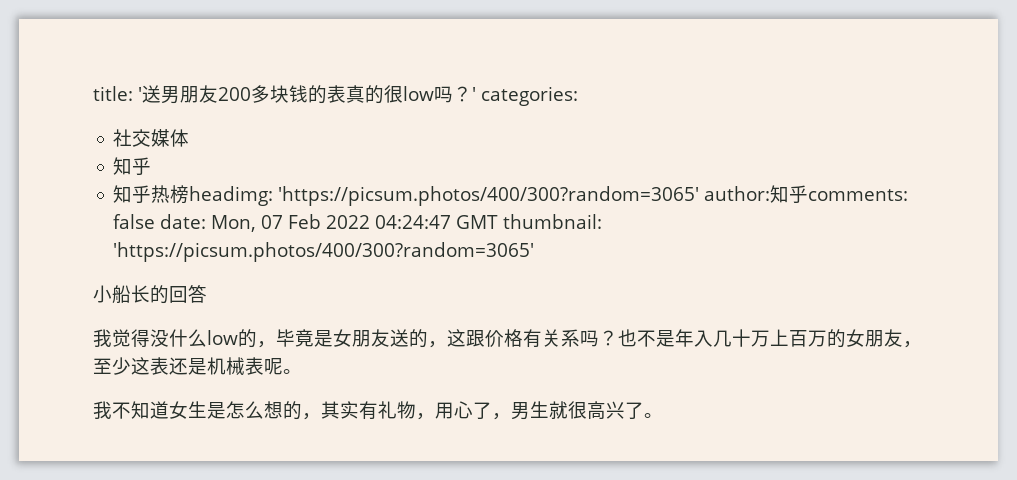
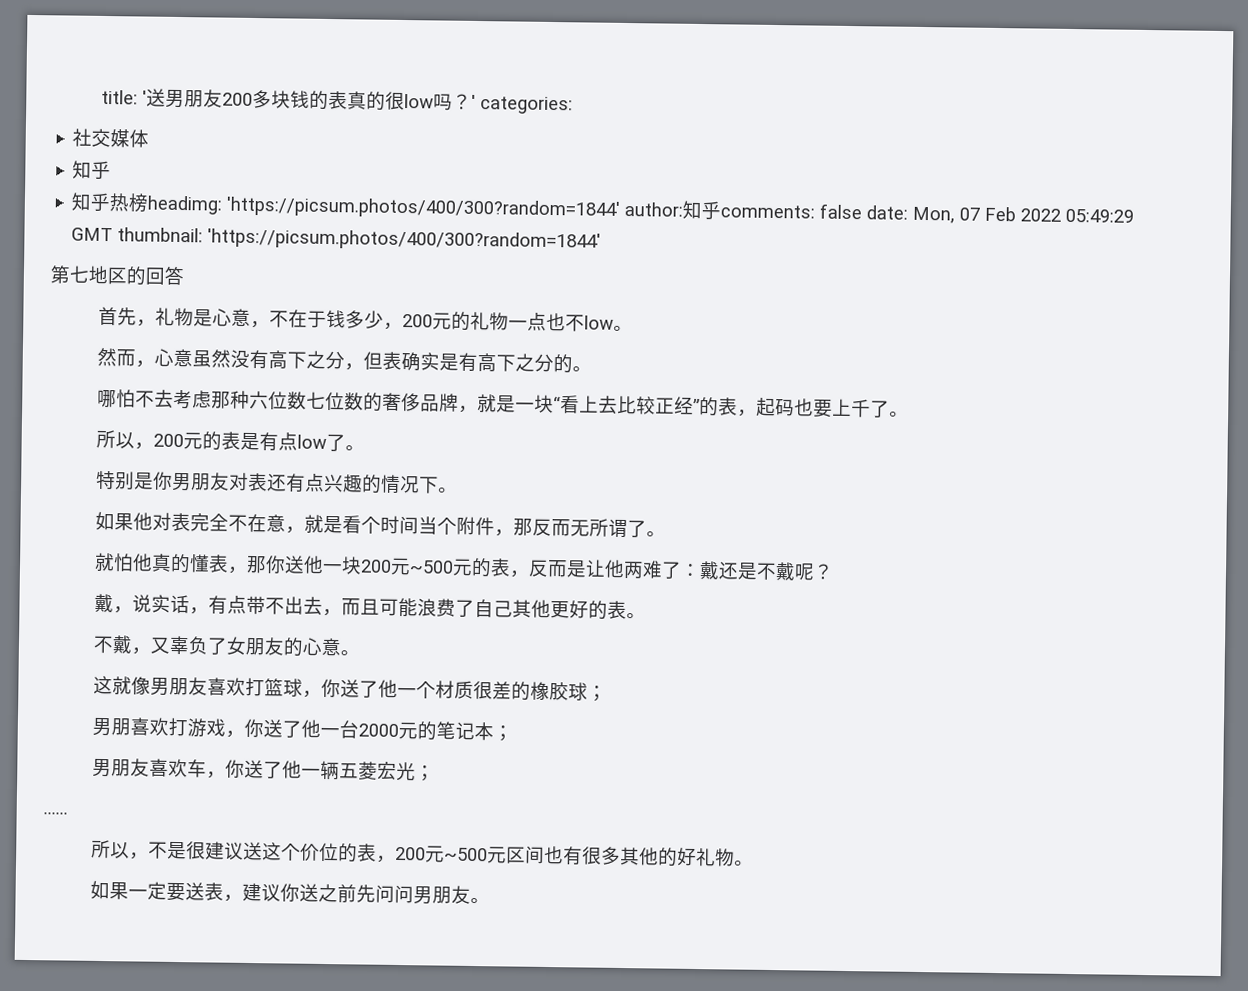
[278,186,700,206] 'https://picsum.photos/400/300?random=3065' -> [226,196,621,220] 'https://picsum.photos/400/300?random=1844'
[375,215,452,229] 04:24:47 -> [1065,208,1135,223] 05:49:29
[113,242,535,262] [93,285,150,304] 'https://picsum.photos/400/300?random=3065' // 小船长 -> [207,228,602,252] [50,265,128,285] 'https://picsum.photos/400/300?random=1844' // 第七地区
[93,329,922,348] [93,357,302,375] [93,401,644,420] 我觉得没什么low的，毕竟是女朋友送的，这跟价格有关系吗？也不是年入几十万上百万的女朋友，至少这表还是机械表呢。 // 我不知道女生是怎么想的，其实有礼物，用心了，男生就很高兴了 -> [97,306,633,332] [96,347,592,374] [96,388,909,418] [95,429,365,452] [95,470,458,494] [94,511,666,539] [93,552,834,581] [93,593,646,620] [92,635,360,657] [92,675,607,702] [91,717,513,742] [91,758,435,782] [43,811,68,815] [90,839,754,867] [89,880,471,905] 首先，礼物是心意，不在于钱多少，200元的礼物一点也不low。 // 然而，心意虽然没有高下之分，但表确实是有高下之分的。 // 哪怕不去考虑那种六位数七位数的奢侈品牌，就是一块“看上去比较正经”的表，起码也要上千了。 // 所以，200元的表是有点low了。 // 特别是你男朋友对表还有点兴趣的情况下。 // 如果他对表完全不在意，就是看个时间当个附件，那反而无所谓了。 // 就怕他真的懂表，那你送他一块200元~500元的表，反而是让他两难了：戴还是不戴呢？ // 戴，说实话，有点带不出去，而且可能浪费了自己其他更好的表。 // 不戴，又辜负了女朋友的心意。 // 这就像男朋友喜欢打篮球，你送了他一个材质很差的橡胶球； // 男朋喜欢打游戏，你送了他一台2000元的笔记本； // 男朋友喜欢车，你送了他一辆五菱宏光； // …… // 所以，不是很建议送这个价位的表，200元~500元区间也有很多其他的好礼物。 // 如果一定要送表，建议你送之前先问问男朋友

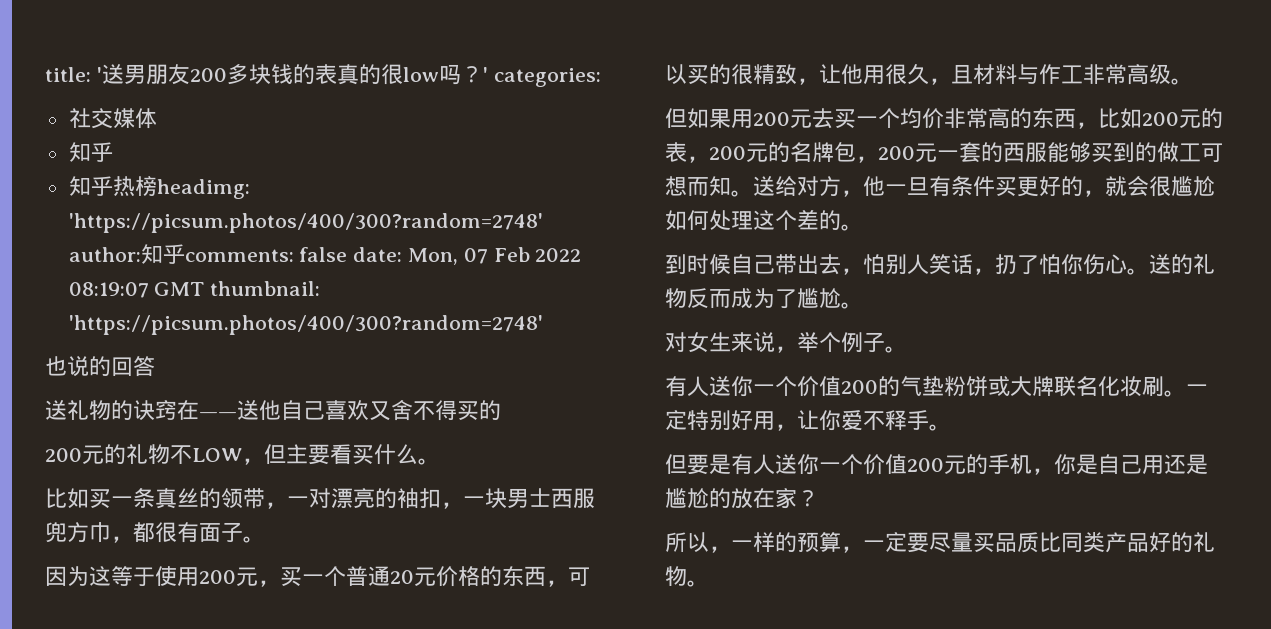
[226,196,621,220] 'https://picsum.photos/400/300?random=1844' -> [68,213,543,233] 'https://picsum.photos/400/300?random=2748'
[1065,208,1135,223] 05:49:29 -> [68,282,149,298] 08:19:07
[207,228,602,252] [50,265,128,285] 'https://picsum.photos/400/300?random=1844' // 第七地区 -> [68,315,543,335] [45,356,89,377] 'https://picsum.photos/400/300?random=2748' // 也说
[97,306,633,332] [96,347,592,374] [96,388,909,418] [95,429,365,452] [95,470,458,494] [94,511,666,539] [93,552,834,581] [93,593,646,620] [92,635,360,657] [92,675,607,702] [91,717,513,742] [91,758,435,782] [43,811,68,815] [90,839,754,867] [89,880,471,905] 首先，礼物是心意，不在于钱多少，200元的礼物一点也不low。 // 然而，心意虽然没有高下之分，但表确实是有高下之分的。 // 哪怕不去考虑那种六位数七位数的奢侈品牌，就是一块“看上去比较正经”的表，起码也要上千了。 // 所以，200元的表是有点low了。 // 特别是你男朋友对表还有点兴趣的情况下。 // 如果他对表完全不在意，就是看个时间当个附件，那反而无所谓了。 // 就怕他真的懂表，那你送他一块200元~500元的表，反而是让他两难了：戴还是不戴呢？ // 戴，说实话，有点带不出去，而且可能浪费了自己其他更好的表。 // 不戴，又辜负了女朋友的心意。 // 这就像男朋友喜欢打篮球，你送了他一个材质很差的橡胶球； // 男朋喜欢打游戏，你送了他一台2000元的笔记本； // 男朋友喜欢车，你送了他一辆五菱宏光； // …… // 所以，不是很建议送这个价位的表，200元~500元区间也有很多其他的好礼物。 // 如果一定要送表，建议你送之前先问问男朋友 -> [45,400,501,421] [45,444,440,465] [45,488,595,509] [45,522,265,543] [45,566,590,587] [665,64,1193,85] [665,108,1223,129] [665,142,1223,163] [665,176,1215,197] [665,209,863,231] [665,254,1215,275] [665,288,863,309] [665,332,907,353] [665,376,1208,397] [665,410,951,431] [665,454,1208,475] [665,488,819,509] [665,532,1215,553] [665,566,687,586] 送礼物的诀窍在——送他自己喜欢又舍不得买的 // 200元的礼物不LOW，但主要看买什么。 // 比如买一条真丝的领带，一对漂亮的袖扣，一块男士西服兜方巾，都很有面子。 // 因为这等于使用200元，买一个普通20元价格的东西，可以买的很精致，让他用很久，且材料与作工非常高级。 // 但如果用200元去买一个均价非常高的东西，比如200元的表，200元的名牌包，200元一套的西服能够买到的做工可想而知。送给对方，他一旦有条件买更好的，就会很尴尬如何处理这个差的。 // 到时候自己带出去，怕别人笑话，扔了怕你伤心。送的礼物反而成为了尴尬。 // 对女生来说，举个例子。 // 有人送你一个价值200的气垫粉饼或大牌联名化妆刷。一定特别好用，让你爱不释手。 // 但要是有人送你一个价值200元的手机，你是自己用还是尴尬的放在家？ // 所以，一样的预算，一定要尽量买品质比同类产品好的礼物

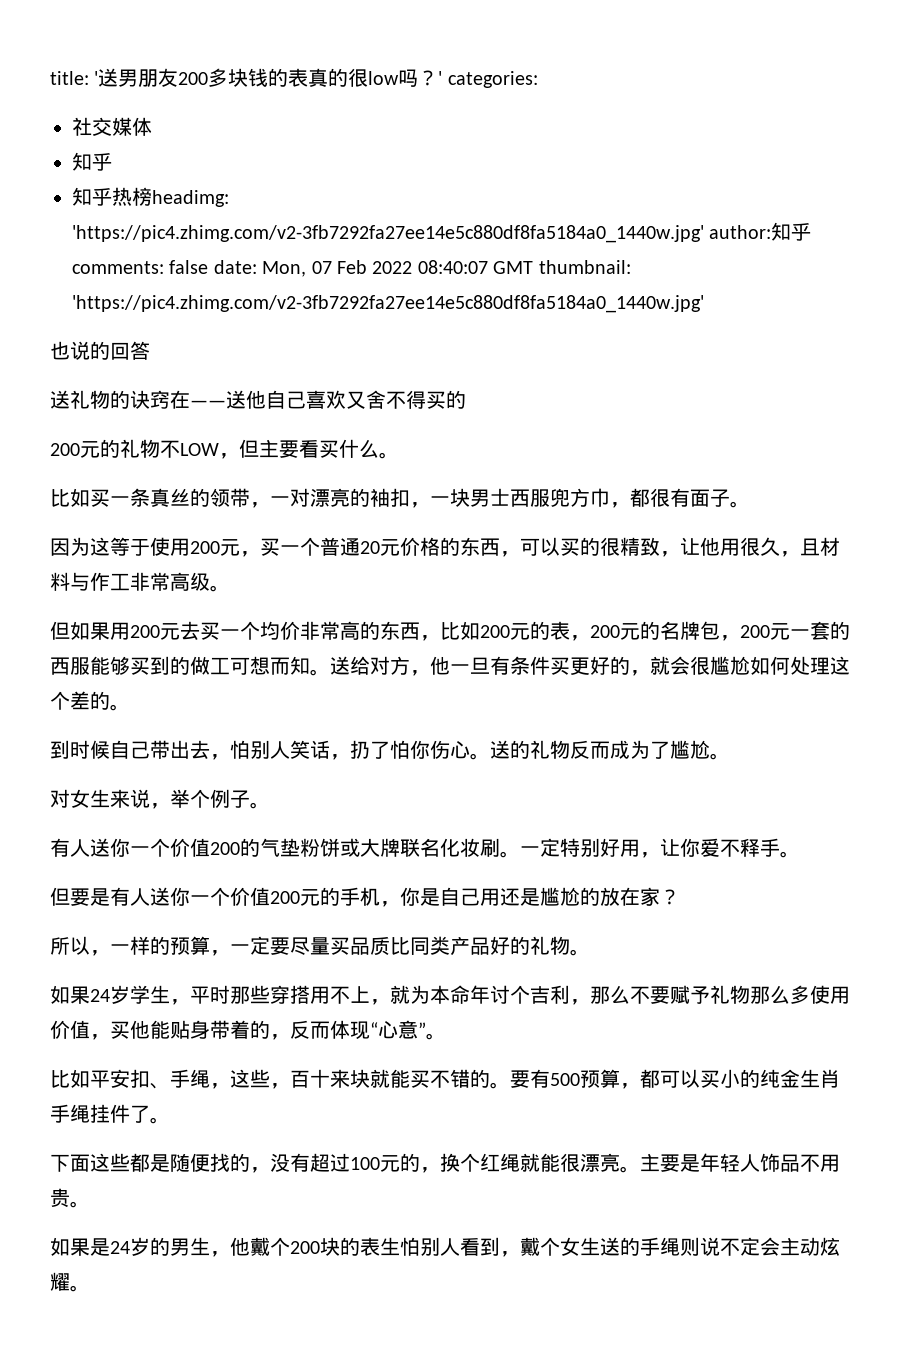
[68,213,543,233] 'https://picsum.photos/400/300?random=2748' -> [72,225,704,243] 'https://pic4.zhimg.com/v2-3fb7292fa27ee14e5c880df8fa5184a0_1440w.jpg'
[68,282,149,298] 08:19:07 -> [417,260,488,274] 08:40:07
[68,315,543,335] 'https://picsum.photos/400/300?random=2748' -> [72,295,704,313] 'https://pic4.zhimg.com/v2-3fb7292fa27ee14e5c880df8fa5184a0_1440w.jpg'
(709, 583) none -> [50,985,850,1005] [50,1020,446,1040] [50,1069,840,1089] [50,1104,170,1124] [50,1153,840,1173] [50,1188,90,1208] [50,1237,840,1257] [50,1272,90,1292] // 如果24岁学生，平时那些穿搭用不上，就为本命年讨个吉利，那么不要赋予礼物那么多使用价值，买他能贴身带着的，反而体现“心意”。 // 比如平安扣、手绳，这些，百十来块就能买不错的。要有500预算，都可以买小的纯金生肖手绳挂件了。 // 下面这些都是随便找的，没有超过100元的，换个红绳就能很漂亮。主要是年轻人饰品不用贵。 // 如果是24岁的男生，他戴个200块的表生怕别人看到，戴个女生送的手绳则说不定会主动炫耀。

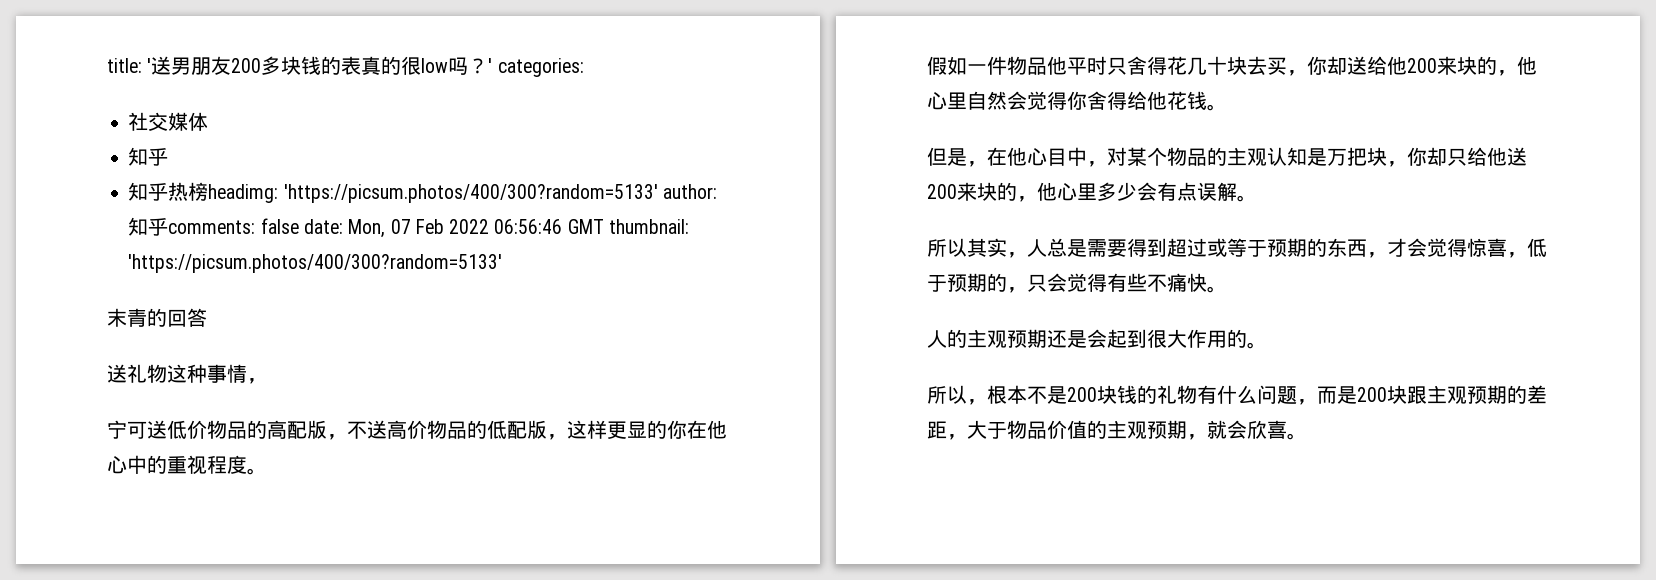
[72,225,704,243] 'https://pic4.zhimg.com/v2-3fb7292fa27ee14e5c880df8fa5184a0_1440w.jpg' -> [283,184,658,203] 'https://picsum.photos/400/300?random=5133'
[417,260,488,274] 08:40:07 -> [494,219,563,234] 06:56:46
[72,295,704,313] [50,341,90,360] 'https://pic4.zhimg.com/v2-3fb7292fa27ee14e5c880df8fa5184a0_1440w.jpg' // 也说 -> [128,254,503,273] [107,308,147,327] 'https://picsum.photos/400/300?random=5133' // 末青
[110,390,466,409] [50,439,399,459] [50,488,750,508] [50,537,840,557] [50,572,230,592] [50,621,850,641] [50,656,850,676] [50,691,130,711] [50,740,730,760] [50,789,270,809] [50,838,800,858] [50,887,680,907] [50,936,590,956] [50,985,850,1005] [50,1020,446,1040] [50,1069,840,1089] [50,1104,170,1124] [50,1153,840,1173] [50,1188,90,1208] [50,1237,840,1257] [50,1272,70,1291] 的诀窍在——送他自己喜欢又舍不得买的 // 200元的礼物不LOW，但主要看买什么。 // 比如买一条真丝的领带，一对漂亮的袖扣，一块男士西服兜方巾，都很有面子。 // 因为这等于使用200元，买一个普通20元价格的东西，可以买的很精致，让他用很久，且材料与作工非常高级。 // 但如果用200元去买一个均价非常高的东西，比如200元的表，200元的名牌包，200元一套的西服能够买到的做工可想而知。送给对方，他一旦有条件买更好的，就会很尴尬如何处理这个差的。 // 到时候自己带出去，怕别人笑话，扔了怕你伤心。送的礼物反而成为了尴尬。 // 对女生来说，举个例子。 // 有人送你一个价值200的气垫粉饼或大牌联名化妆刷。一定特别好用，让你爱不释手。 // 但要是有人送你一个价值200元的手机，你是自己用还是尴尬的放在家？ // 所以，一样的预算，一定要尽量买品质比同类产品好的礼物。 // 如果24岁学生，平时那些穿搭用不上，就为本命年讨个吉利，那么不要赋予礼物那么多使用价值，买他能贴身带着的，反而体现“心意”。 // 比如平安扣、手绳，这些，百十来块就能买不错的。要有500预算，都可以买小的纯金生肖手绳挂件了。 // 下面这些都是随便找的，没有超过100元的，换个红绳就能很漂亮。主要是年轻人饰品不用贵。 // 如果是24岁的男生，他戴个200块的表生怕别人看到，戴个女生送的手绳则说不定会主动炫耀 -> [167,364,267,384] [107,420,727,440] [107,455,267,475] [927,56,1537,76] [927,91,1227,111] [927,147,1527,167] [927,182,1257,202] [927,238,1547,258] [927,273,1227,293] [927,329,1267,349] [927,385,1547,405] [927,420,1287,440] 这种事情， // 宁可送低价物品的高配版，不送高价物品的低配版，这样更显的你在他心中的重视程度。 // 假如一件物品他平时只舍得花几十块去买，你却送给他200来块的，他心里自然会觉得你舍得给他花钱。 // 但是，在他心目中，对某个物品的主观认知是万把块，你却只给他送200来块的，他心里多少会有点误解。 // 所以其实，人总是需要得到超过或等于预期的东西，才会觉得惊喜，低于预期的，只会觉得有些不痛快。 // 人的主观预期还是会起到很大作用的。 // 所以，根本不是200块钱的礼物有什么问题，而是200块跟主观预期的差距，大于物品价值的主观预期，就会欣喜

